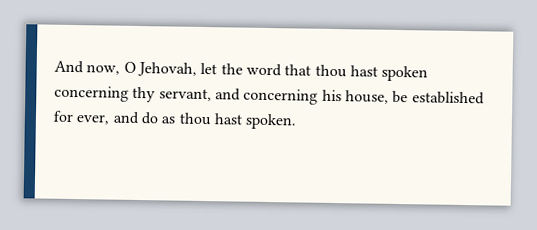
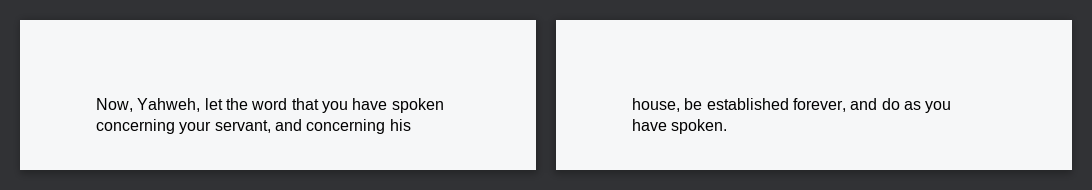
[54,60,197,77] And now, O Jehovah, -> [96,98,201,112] Now, Yahweh,
[314,64,378,78] thou hast -> [321,98,388,113] you have
[132,86,157,103] thy -> [179,121,212,134] your
[53,110,110,125] for ever, -> [792,98,846,112] forever,
[178,112,243,126] thou hast -> [925,101,952,113] [632,119,667,131] you have

